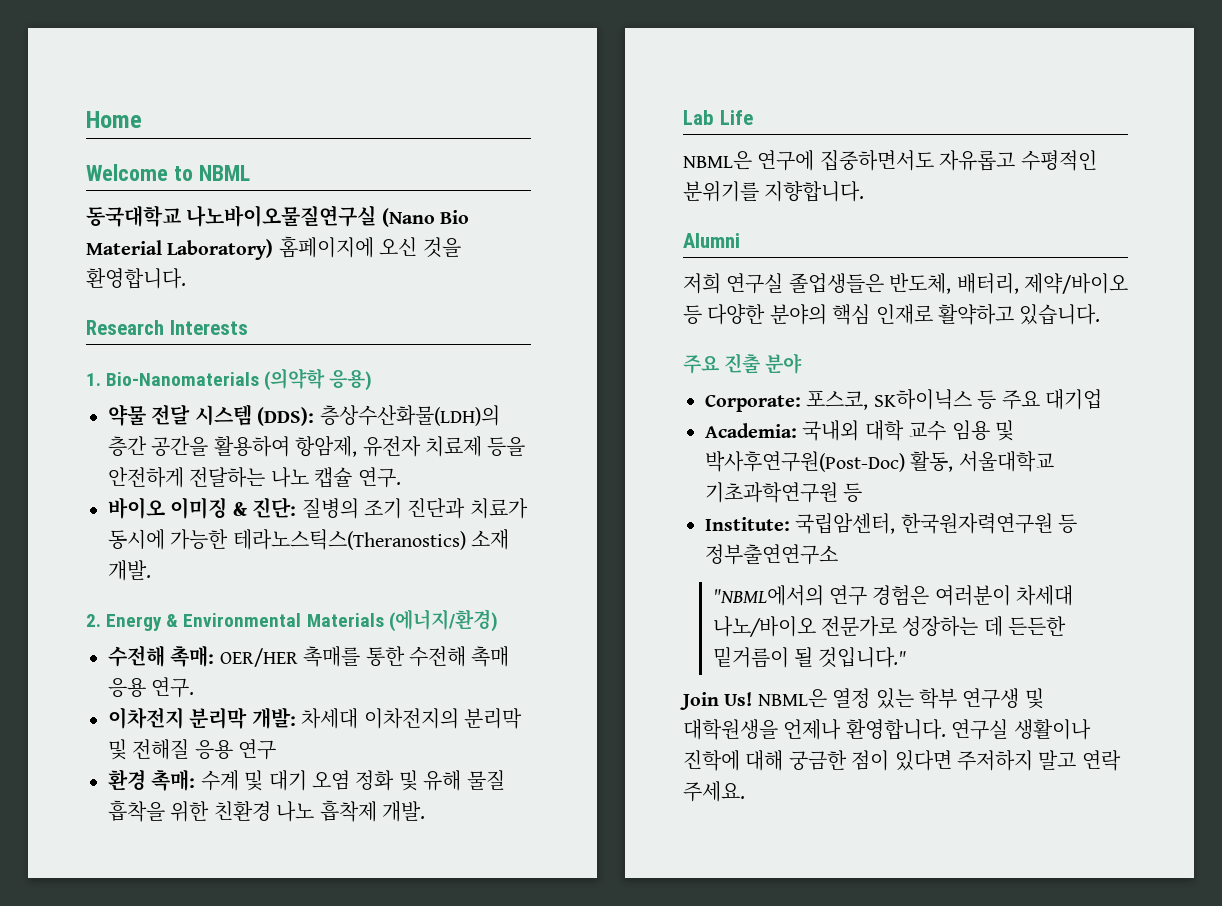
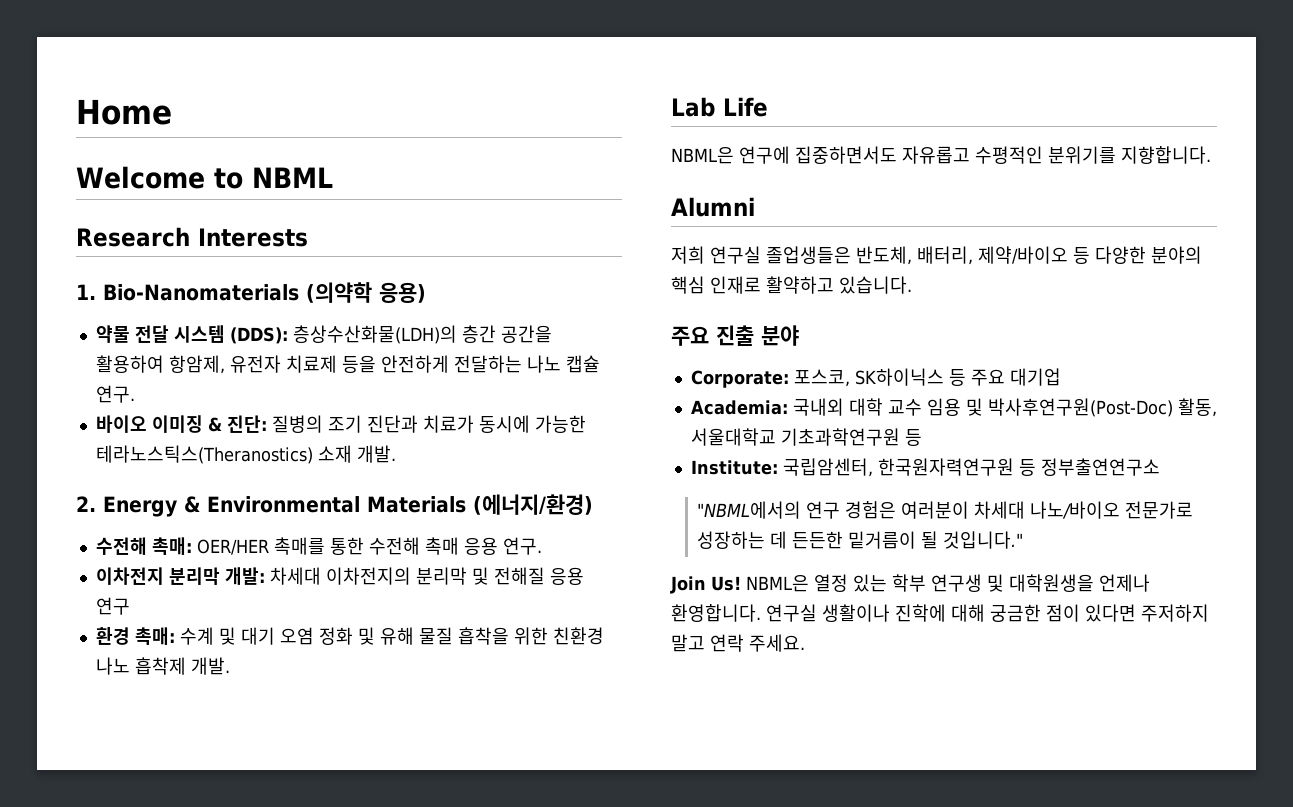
[86,205,470,227] [86,236,461,260] [86,268,186,289] // 동국대학교 나노바이오물질연구실 (Nano Bio Material Laboratory) 홈페이지에 오신 것을 환영합니다. -> (333, 177) none

